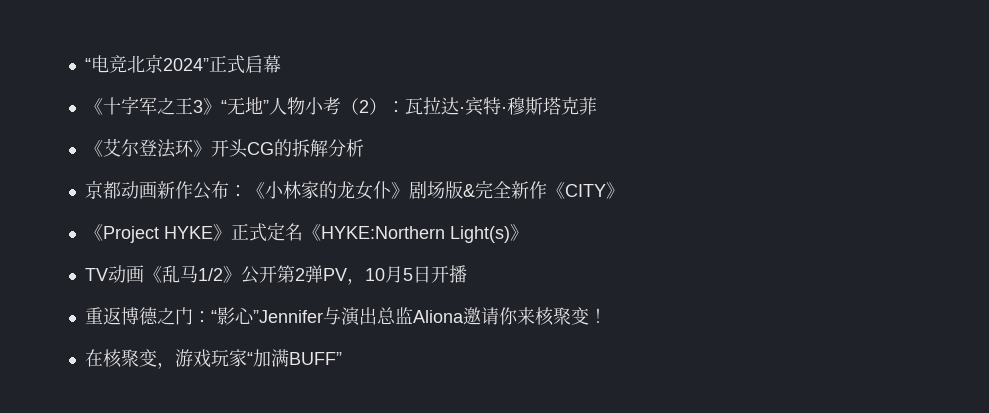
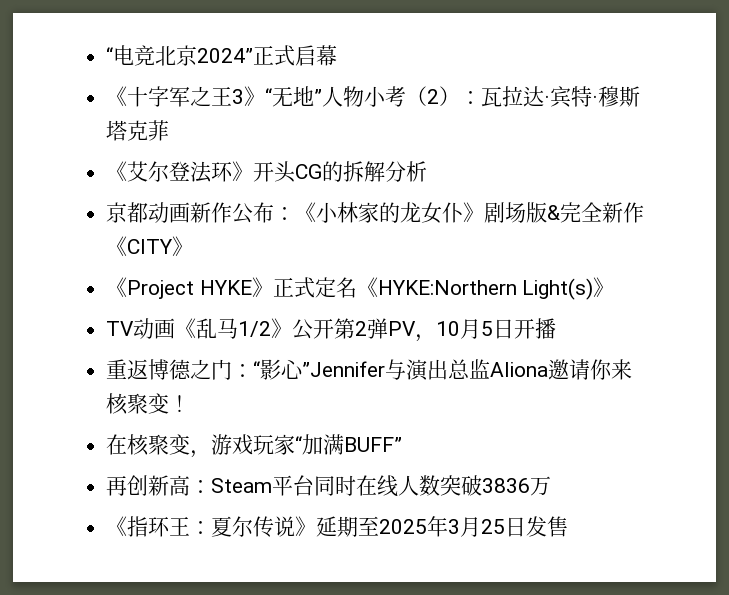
(342, 358) none -> [106,475,552,497] [106,516,569,537] // 再创新高：Steam平台同时在线人数突破3836万 // 《指环王：夏尔传说》延期至2025年3月25日发售

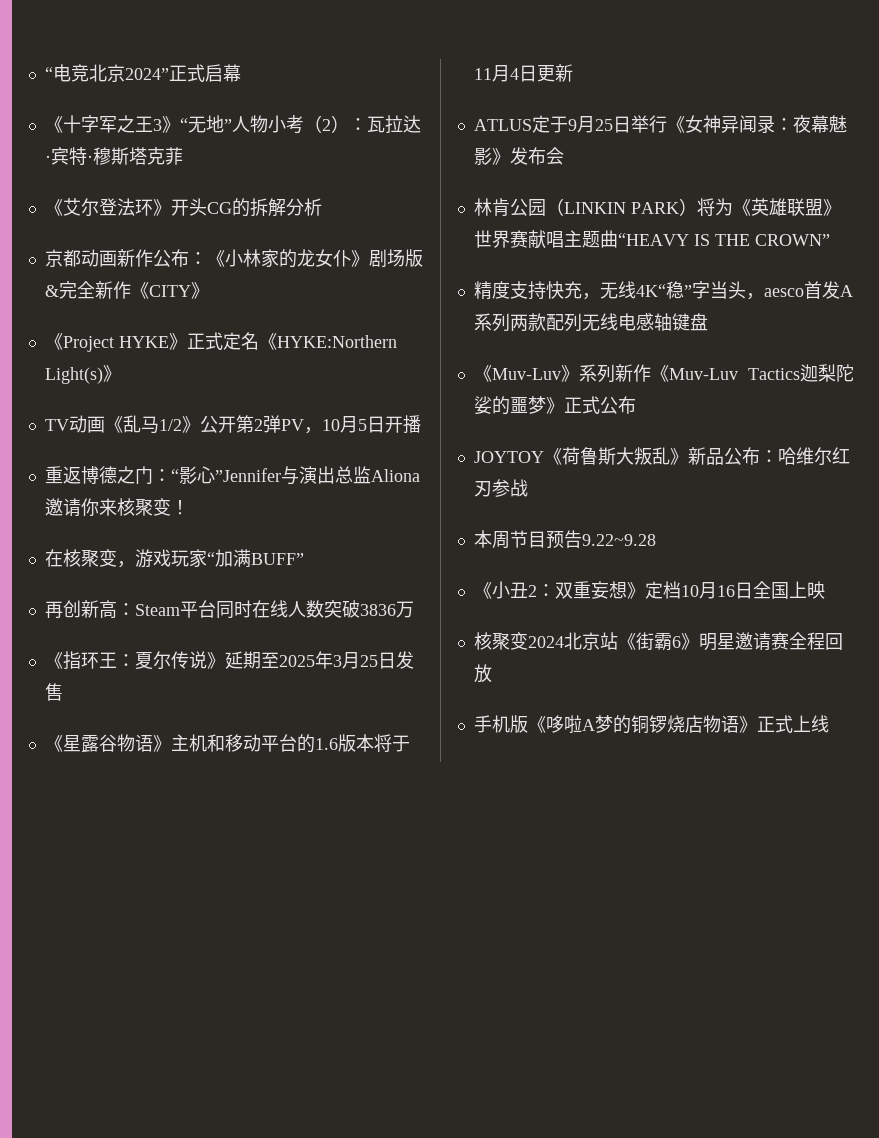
(569, 526) none -> [44,734,410,753] [473,64,573,82] [473,115,847,133] [473,147,564,165] [473,198,841,216] [473,230,830,249] [473,281,853,300] [473,313,708,332] [473,364,854,383] [473,396,636,415] [473,447,850,465] [473,479,528,497] [473,530,656,549] [473,581,825,599] [473,632,843,651] [473,664,492,683] [473,715,829,734] // 《星露谷物语》主机和移动平台的1.6版本将于11月4日更新 // ATLUS定于9月25日举行《女神异闻录：夜幕魅影》发布会 // 林肯公园（LINKIN PARK）将为《英雄联盟》世界赛献唱主题曲“HEAVY IS THE CROWN” // 精度支持快充，无线4K“稳”字当头，aesco首发A系列两款配列无线电感轴键盘 // 《Muv-Luv》系列新作《Muv-Luv Tactics迦梨陀娑的噩梦》正式公布 // JOYTOY《荷鲁斯大叛乱》新品公布：哈维尔红刃参战 // 本周节目预告9.22~9.28 // 《小丑2：双重妄想》定档10月16日全国上映 // 核聚变2024北京站《街霸6》明星邀请赛全程回放 // 手机版《哆啦A梦的铜锣烧店物语》正式上线

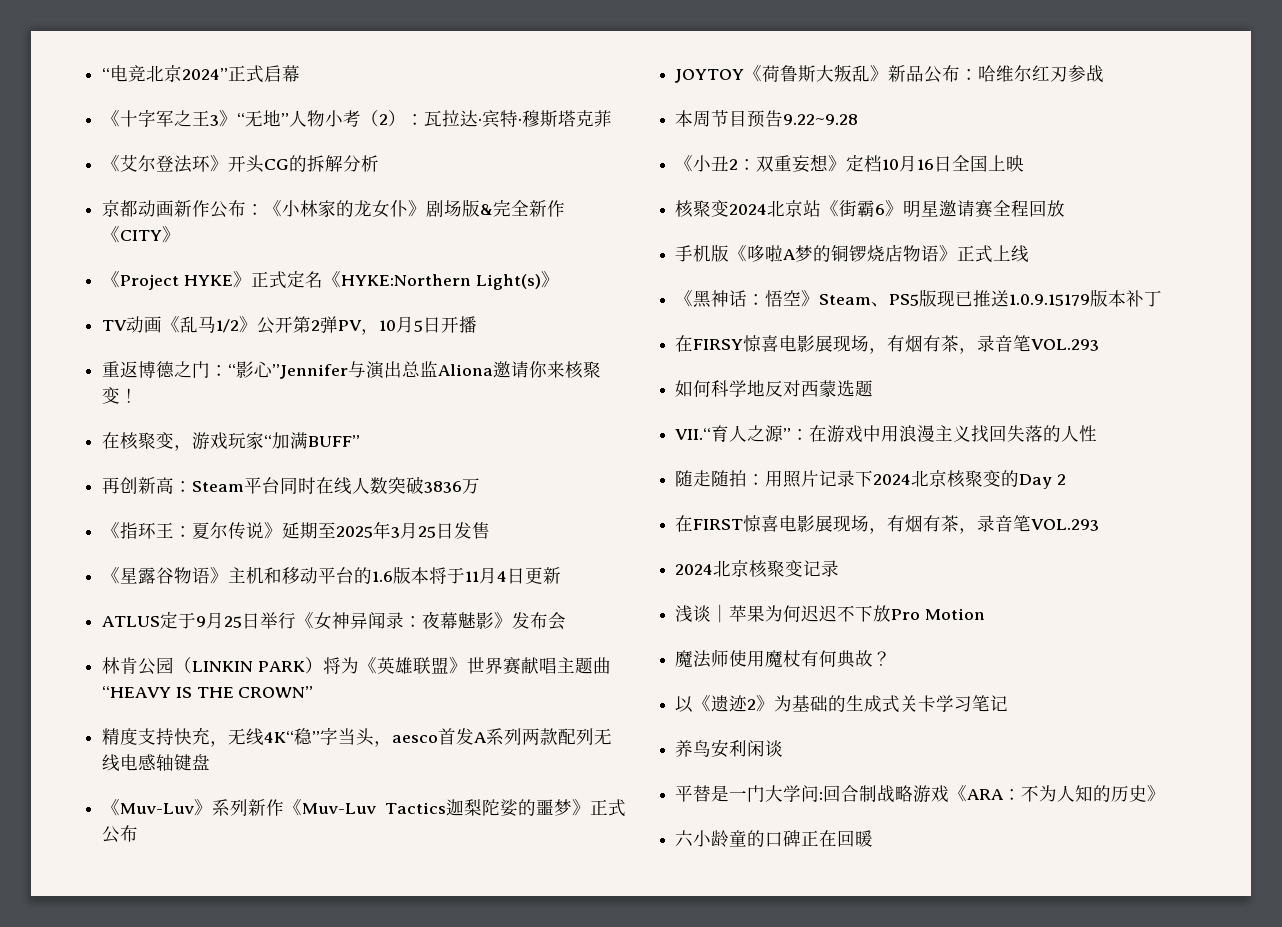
(829, 724) none -> [675,289,1163,308] [675,335,1100,354] [675,380,874,397] [675,425,1098,443] [675,470,1066,489] [675,515,1100,534] [675,560,840,578] [675,604,985,623] [675,649,892,668] [675,695,1009,713] [675,739,784,758] [675,785,1166,803] [675,830,874,848] // 《黑神话：悟空》Steam、PS5版现已推送1.0.9.15179版本补丁 // 在FIRSY惊喜电影展现场，有烟有茶，录音笔VOL.293 // 如何科学地反对西蒙选题 // VII.“育人之源”：在游戏中用浪漫主义找回失落的人性 // 随走随拍：用照片记录下2024北京核聚变的Day 2 // 在FIRST惊喜电影展现场，有烟有茶，录音笔VOL.293 // 2024北京核聚变记录 // 浅谈｜苹果为何迟迟不下放Pro Motion // 魔法师使用魔杖有何典故？ // 以《遗迹2》为基础的生成式关卡学习笔记 // 养鸟安利闲谈 // 平替是一门大学问:回合制战略游戏《ARA：不为人知的历史》 // 六小龄童的口碑正在回暖

